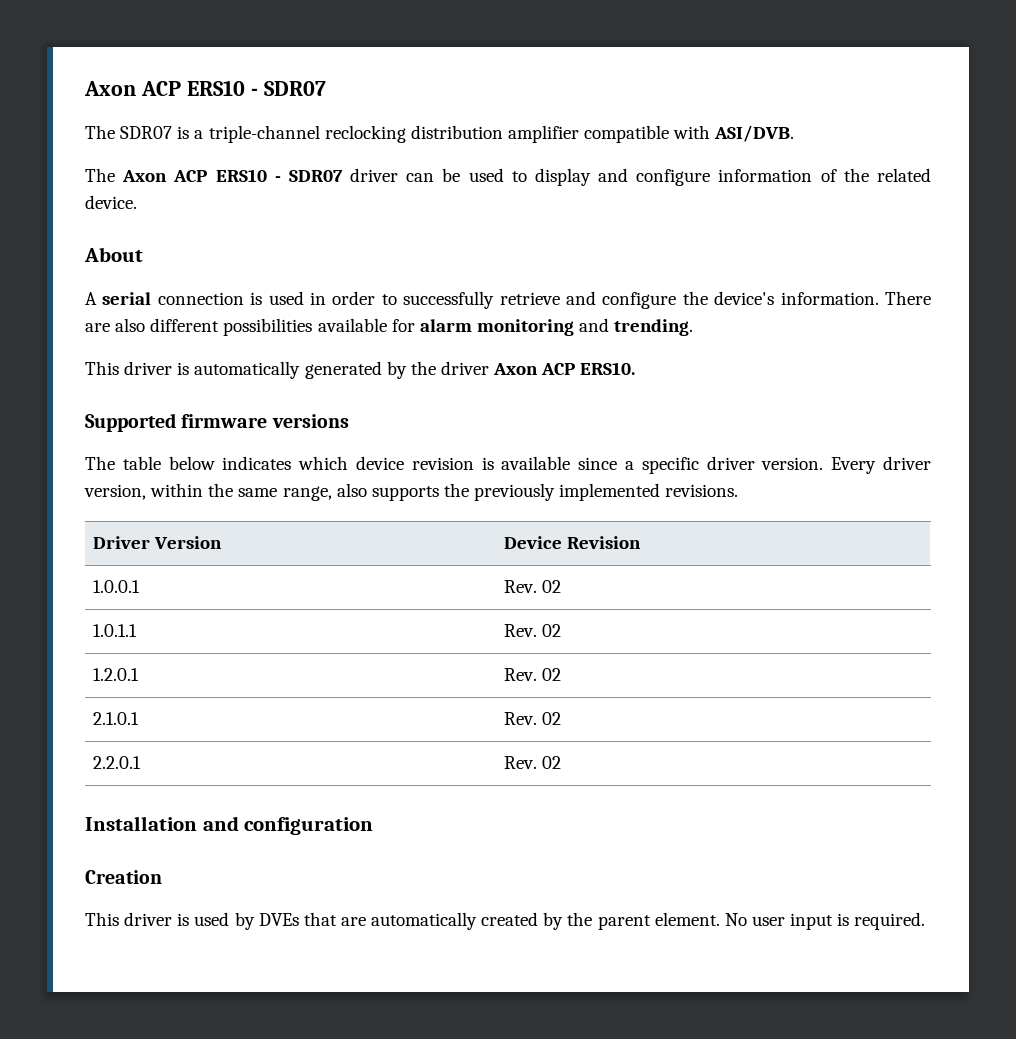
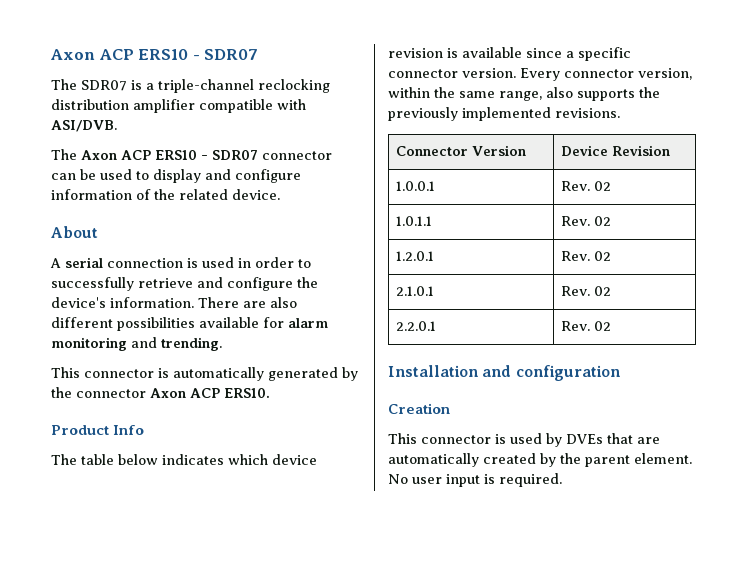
[350,168,399,182] driver -> [262,151,332,160] connector
[124,361,173,375] driver -> [84,369,154,378] connector
[440,361,489,375] driver -> [76,389,146,398] connector
[85,413,349,432] Supported firmware versions -> [51,425,145,435] Product Info
[706,456,755,470] driver -> [388,69,458,78] connector
[882,456,931,470] driver -> [564,69,634,78] connector
[92,536,150,549] Driver -> [396,146,469,156] Connector
[124,912,173,926] driver -> [421,435,491,444] connector

